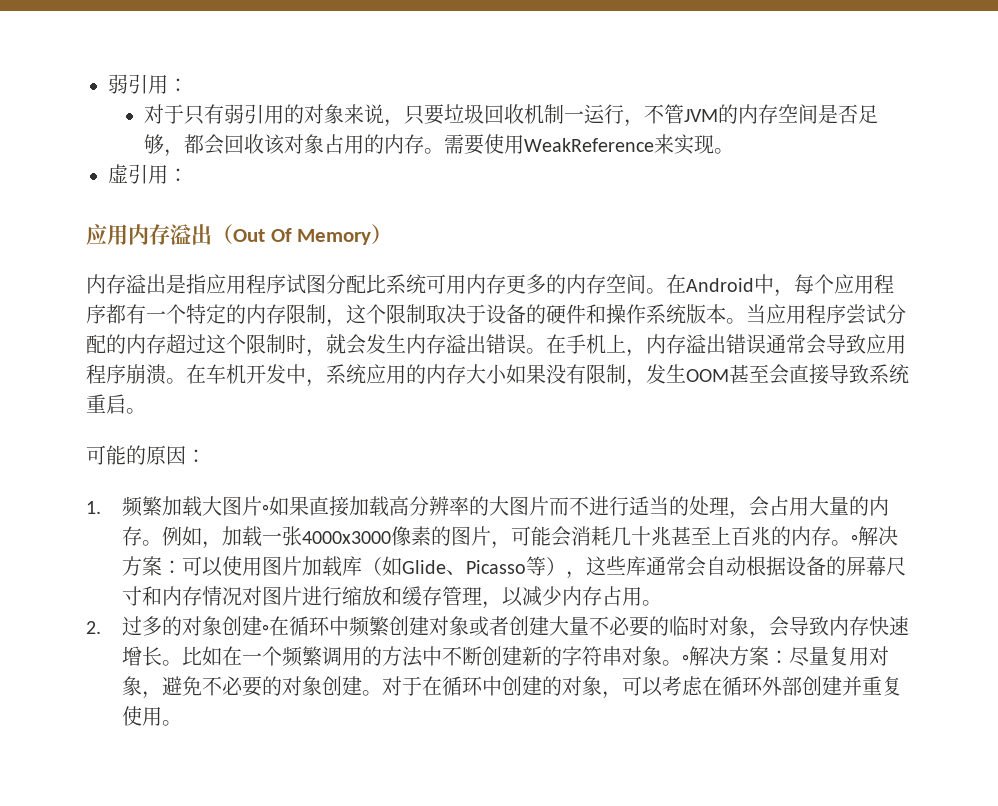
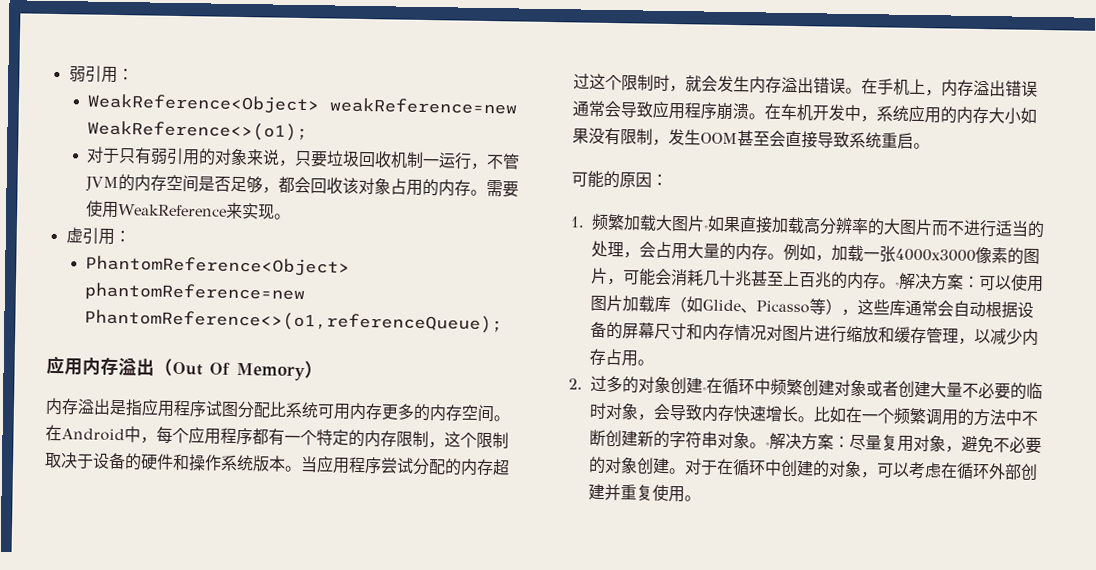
(188, 85) none -> [87,93,518,115] [87,120,309,142] // WeakReference<Object> weakReference=new WeakReference<>(o1);
(188, 175) none -> [85,255,351,277] [84,282,306,304] [84,309,504,334] // PhantomReference<Object> phantomReference=new PhantomReference<>(o1,referenceQueue);

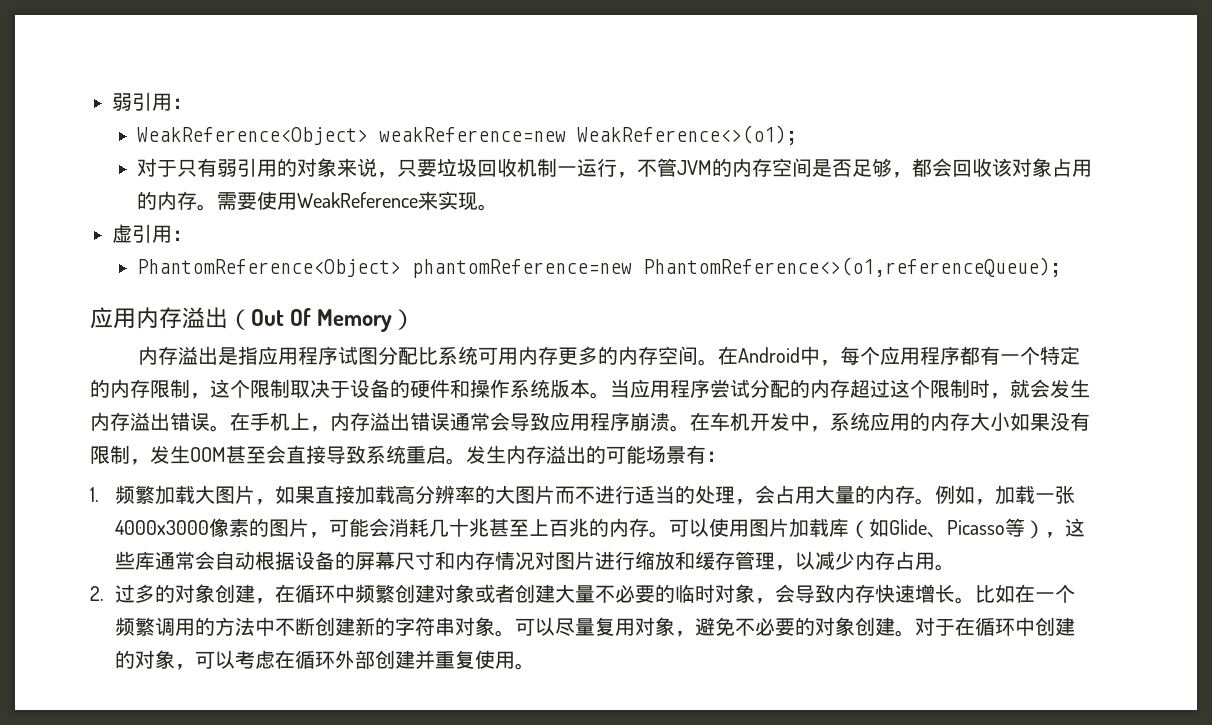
[571,170,652,189] // 可能的原因 -> [466,445,706,464] 发生内存溢出的可能场景有
[703,225,708,230] ◦ -> [254,499,275,505] ，
[895,272,980,291] ◦解决方案： -> (669, 534) none
[702,387,707,392] ◦ -> [254,598,275,604] ，
[765,432,850,451] ◦解决方案： -> [514,617,555,636] 可以

